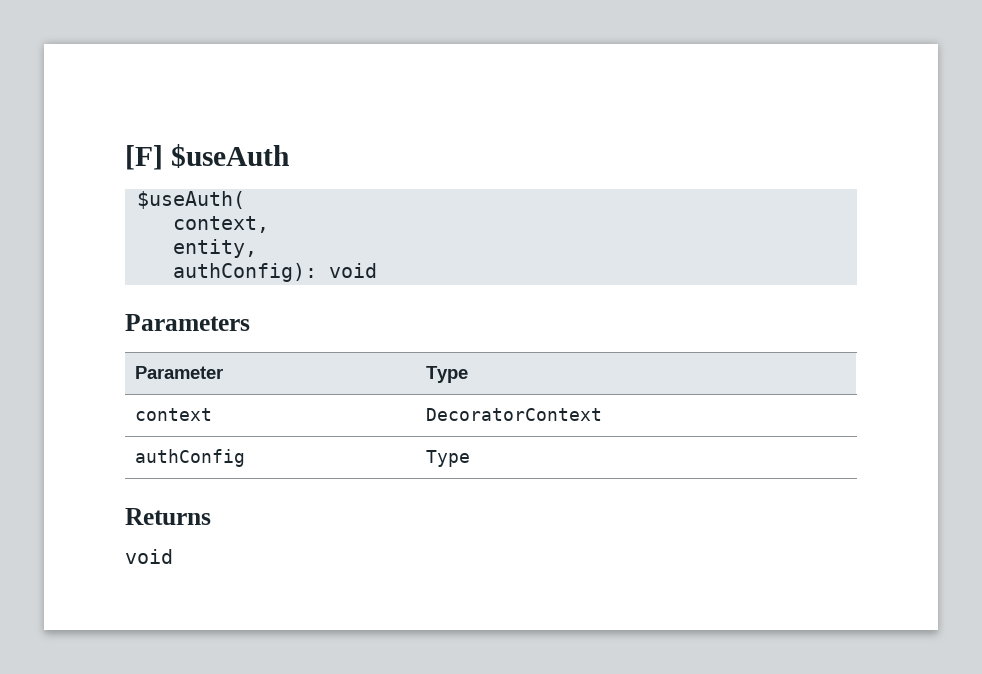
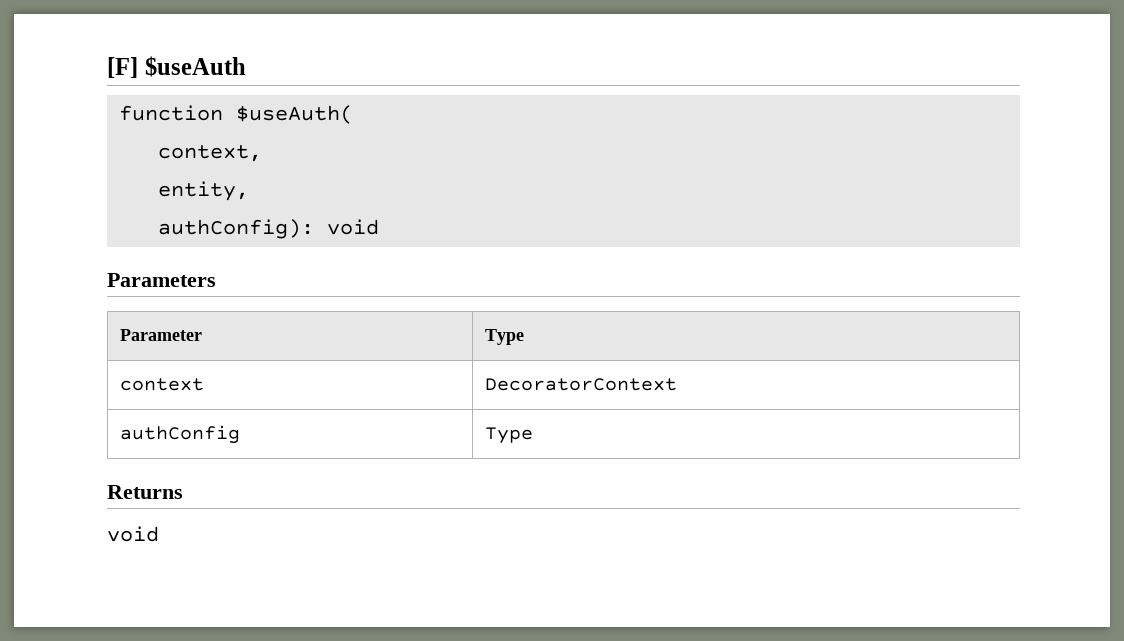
(289, 156) none -> [119,105,223,121] function

